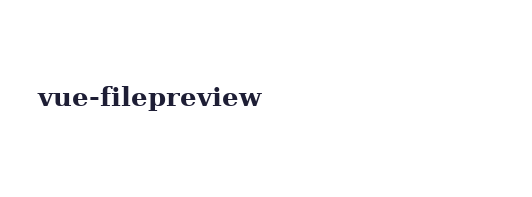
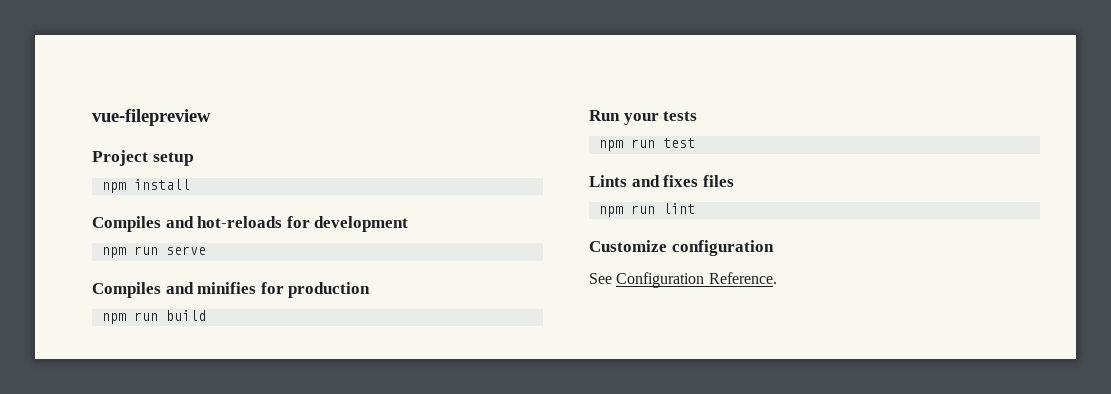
(262, 98) none -> [92,150,194,166] [101,179,190,193] [92,216,409,232] [101,246,206,258] [92,282,371,298] [101,310,206,324] [589,110,698,125] [598,138,695,151] [589,175,734,187] [598,203,695,217] [589,240,774,256] [589,272,777,288] // Project setup // npm install // Compiles and hot-reloads for development // npm run serve // Compiles and minifies for production // npm run build // Run your tests // npm run test // Lints and fixes files // npm run lint // Customize configuration // See Configuration Reference.

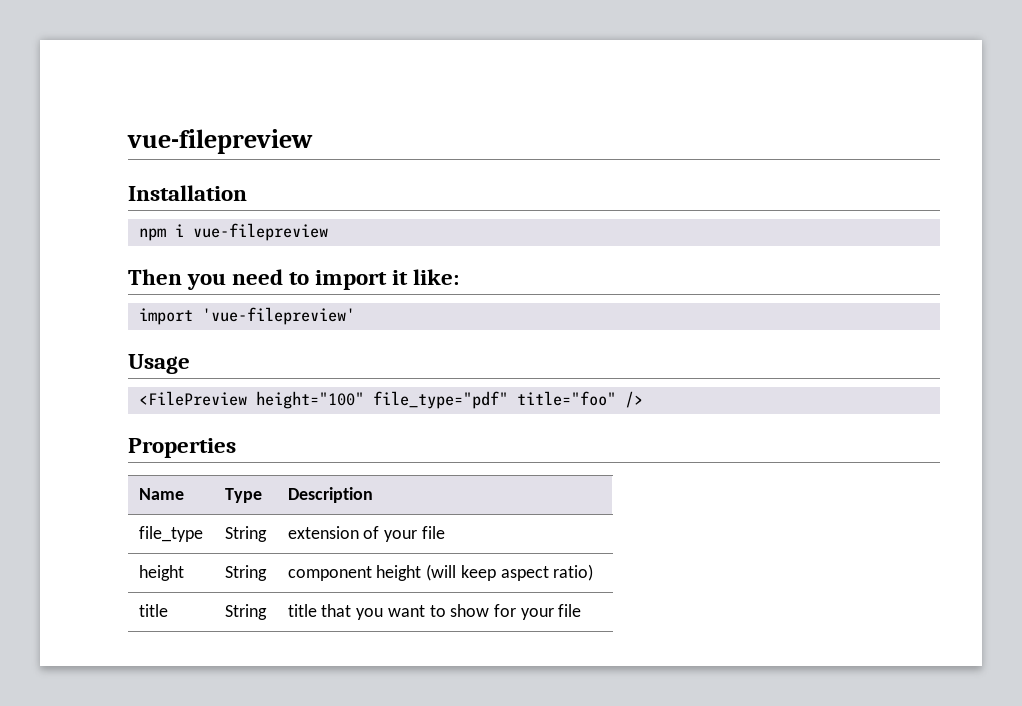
[92,109,211,126] [92,150,194,166] [101,179,190,193] [92,216,409,232] [101,246,206,258] [92,282,371,298] [101,310,206,324] [589,110,698,125] [598,138,695,151] [589,175,734,187] [598,203,695,217] [589,240,774,256] [589,272,777,288] vue-filepreview // Project setup // npm install // Compiles and hot-reloads for development // npm run serve // Compiles and minifies for production // npm run build // Run your tests // npm run test // Lints and fixes files // npm run lint // Customize configuration // See Configuration Reference. -> [127,129,313,154] [128,185,247,201] [138,223,328,241] [128,269,460,290] [138,307,355,325] [128,354,190,374] [138,391,643,409] [128,438,236,458] [138,488,184,500] [224,488,262,503] [287,487,373,503] [138,526,203,542] [224,526,267,542] [287,526,445,542] [138,565,184,581] [224,565,267,581] [287,564,594,581] [138,604,168,617] [224,604,267,620] [287,604,582,620] vue-filepreview // Installation // npm i vue-filepreview // Then you need to import it like: // import 'vue-filepreview' // Usage // <FilePreview height="100" file_type="pdf" title="foo" /> // Properties // Name | Type | Description // file_type | String | extension of your file // height | String | component height (will keep aspect ratio) // title | String | title that you want to show for your file

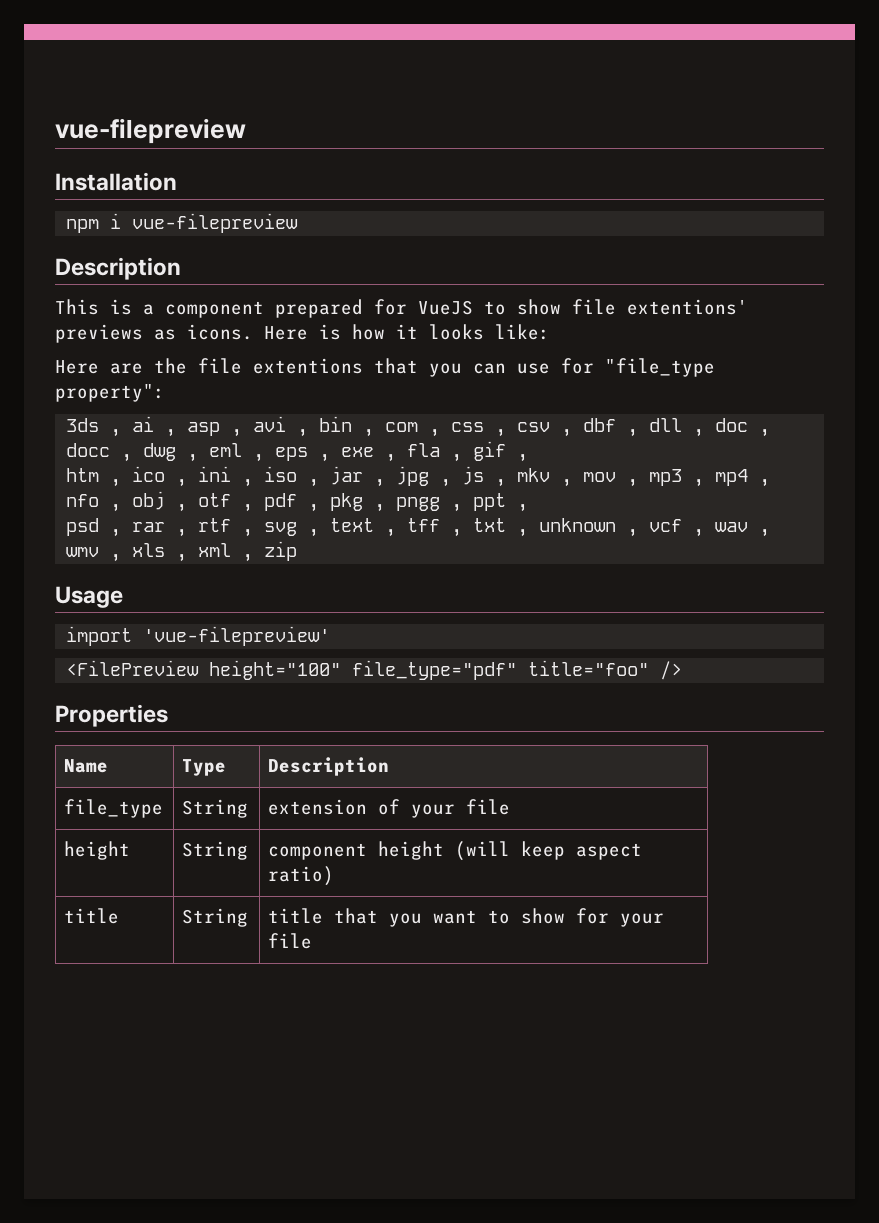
[128,269,460,290] Then you need to import it like: -> [55,257,181,280] [55,299,748,318] [55,324,550,343] [55,358,715,377] [55,384,165,402] [66,416,771,437] [66,441,529,462] [66,466,771,487] [66,491,529,512] [66,518,771,537] [66,541,298,562] [55,586,123,608] Description // This is a component prepared for VueJS to show file extentions' previews as icons. Here is how it looks like: // Here are the file extentions that you can use for "file_type property": // 3ds , ai , asp , avi , bin , com , css , csv , dbf , dll , doc , docc , dwg , eml , eps , exe , fla , gif , // htm , ico , ini , iso , jar , jpg , js , mkv , mov , mp3 , mp4 , nfo , obj , otf , pdf , pkg , pngg , ppt , // psd , rar , rtf , svg , text , tff , txt , unknown , vcf , wav , wmv , xls , xml , zip // Usage
[128,354,190,374] // Usage -> (331, 636) none

